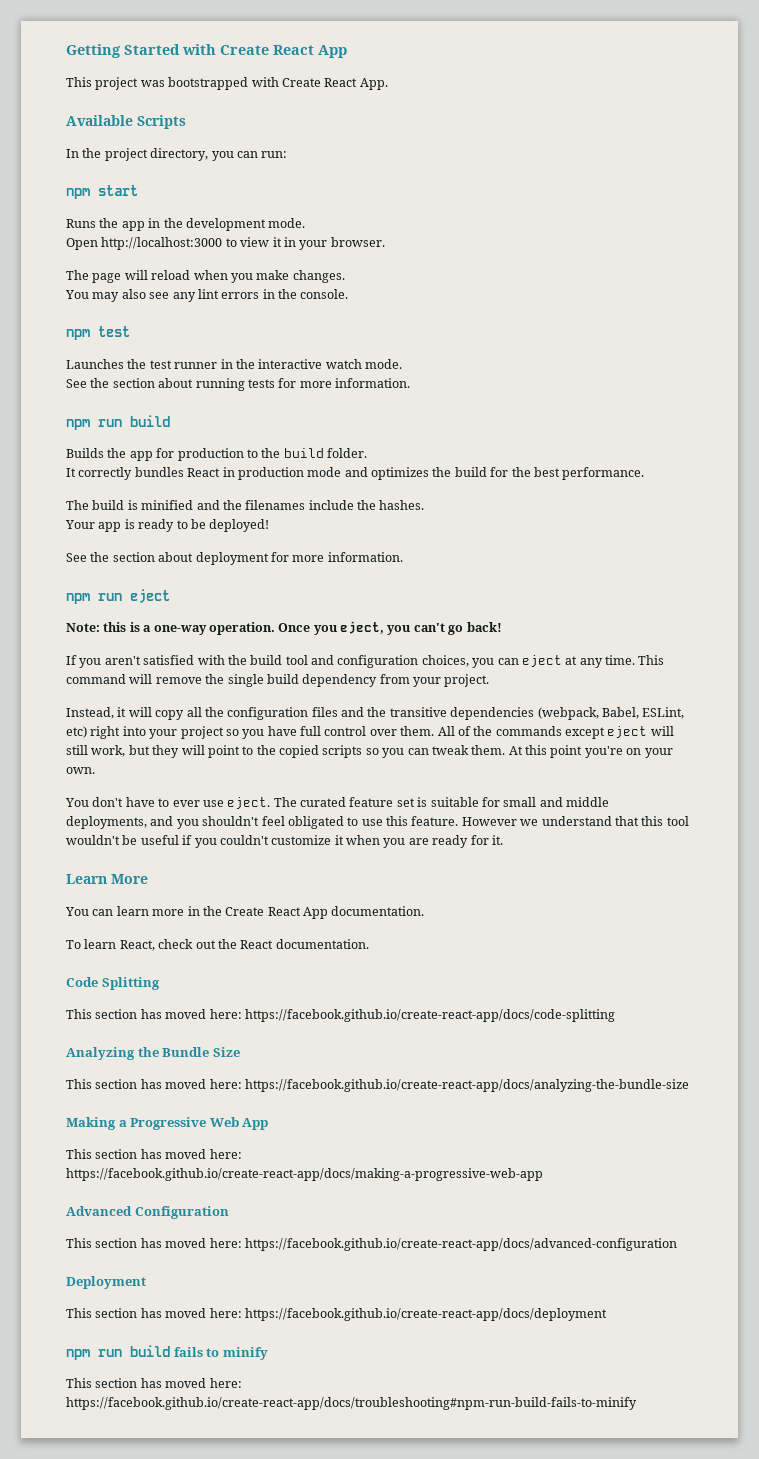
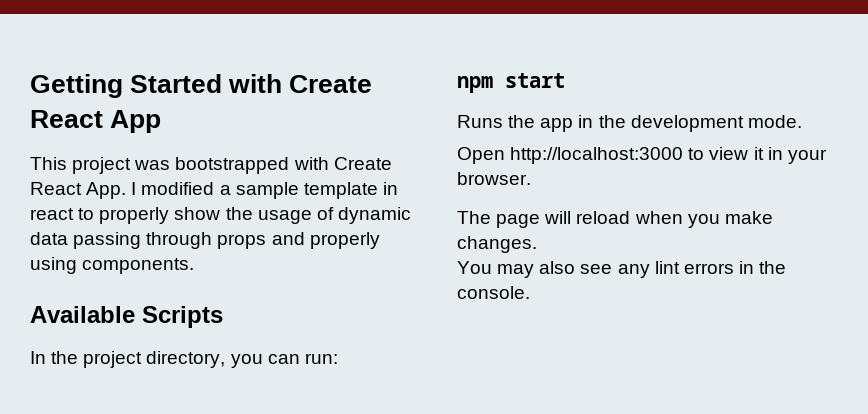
(388, 84) none -> [131,182,398,199] [30,207,411,224] [30,232,380,249] [30,257,195,274] I modified a sample template in react to properly show the usage of dynamic data passing through props and properly using components.
[66,326,130,340] [66,359,402,369] [66,378,410,391] [66,415,170,430] [66,448,367,461] [66,467,645,480] [66,500,425,510] [65,519,270,532] [66,552,403,565] [66,589,170,604] [66,621,502,635] [66,655,665,668] [66,674,490,687] [66,707,685,720] [66,726,674,739] [66,745,673,758] [66,767,95,774] [65,797,609,809] [66,816,689,829] [66,835,503,848] [66,874,148,884] [65,906,425,919] [66,939,369,951] [66,977,160,990] [66,1009,615,1022] [66,1047,240,1060] [66,1079,689,1092] [66,1117,269,1130] [66,1149,242,1159] [66,1168,543,1181] [66,1206,229,1219] [66,1238,677,1251] [66,1276,146,1289] [66,1308,607,1321] [66,1345,268,1360] [66,1378,242,1388] [66,1397,637,1410] // npm test // Launches the test runner in the interactive watch mode. // See the section about running tests for more information. // npm run build // Builds the app for production to the build folder. // It correctly bundles React in production mode and optimizes the build for the best performance. // The build is minified and the filenames include the hashes. // Your app is ready to be deployed! // See the section about deployment for more information. // npm run eject // Note: this is a one-way operation. Once you eject, you can't go back! // If you aren't satisfied with the build tool and configuration choices, you can eject at any time. This command will remove the single build dependency from your project. // Instead, it will copy all the configuration files and the transitive dependencies (webpack, Babel, ESLint, etc) right into your project so you have full control over them. All of the commands except eject will still work, but they will point to the copied scripts so you can tweak them. At this point you're on your own. // You don't have to ever use eject. The curated feature set is suitable for small and middle deployments, and you shouldn't feel obligated to use this feature. However we understand that this tool wouldn't be useful if you couldn't customize it when you are ready for it. // Learn More // You can learn more in the Create React App documentation. // To learn React, check out the React documentation. // Code Splitting // This section has moved here: https://facebook.github.io/create-react-app/docs/code-splitting // Analyzing the Bundle Size // This section has moved here: https://facebook.github.io/create-react-app/docs/analyzing-the-bundle-size // Making a Progressive Web App // This section has moved here: https://facebook.github.io/create-react-app/docs/making-a-progressive-web-app // Advanced Configuration // This section has moved here: https://facebook.github.io/create-react-app/docs/advanced-configuration // Deployment // This section has moved here: https://facebook.github.io/create-react-app/docs/deployment // npm run build fails to minify // This section has moved here: https://facebook.github.io/create-react-app/docs/troubleshooting#npm-run-build-fails-to-minify -> (530, 292) none

